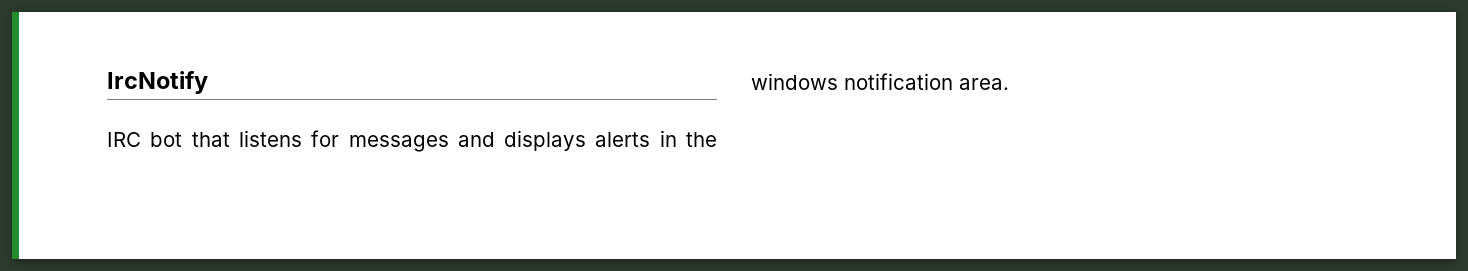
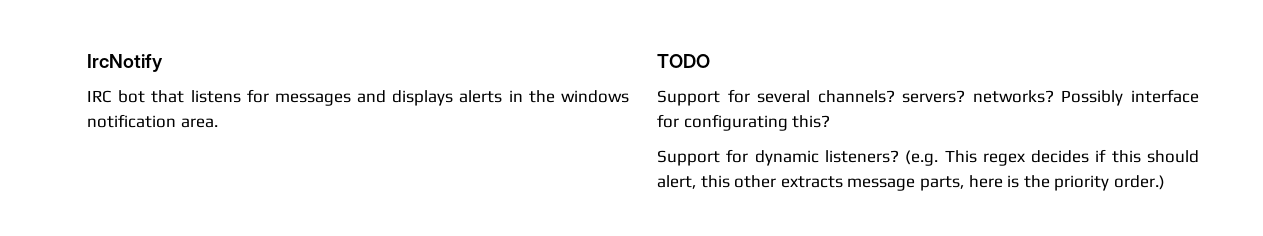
(1009, 84) none -> [657,54,710,68] [657,89,1199,106] [657,114,831,131] [657,149,1199,166] [657,175,1165,191] // TODO // Support for several channels? servers? networks? Possibly interface for configurating this? // Support for dynamic listeners? (e.g. This regex decides if this should alert, this other extracts message parts, here is the priority order.)

